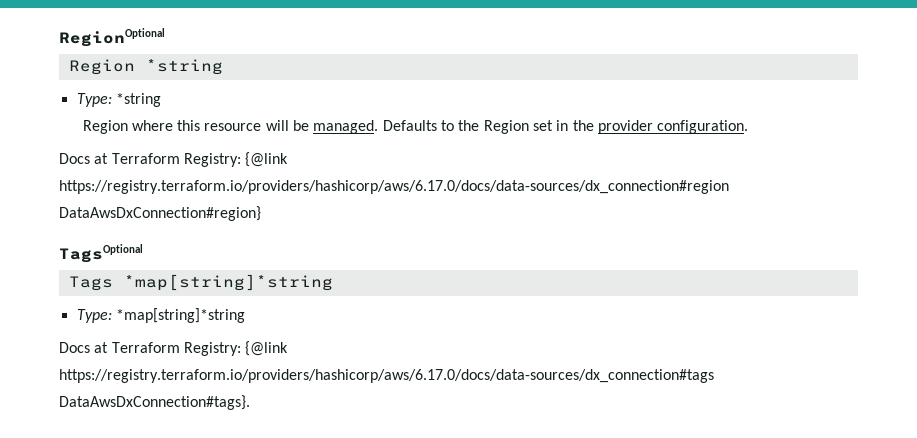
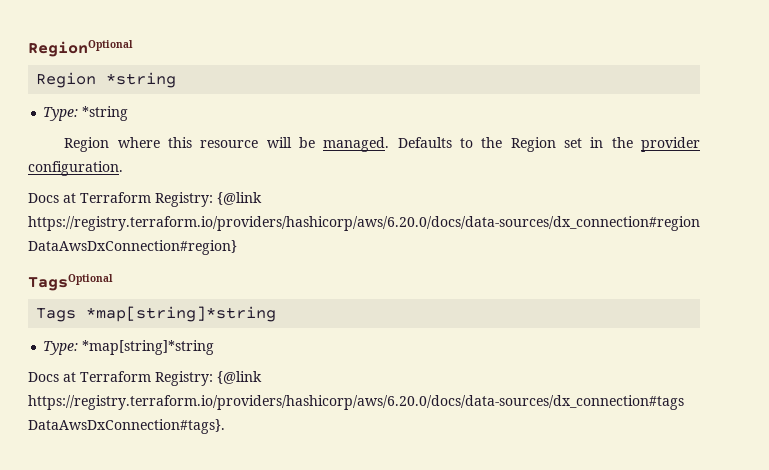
[59,180,729,194] https://registry.terraform.io/providers/hashicorp/aws/6.17.0/docs/data-sources/dx_connection#region -> [28,216,700,231] https://registry.terraform.io/providers/hashicorp/aws/6.20.0/docs/data-sources/dx_connection#region
[59,369,714,383] https://registry.terraform.io/providers/hashicorp/aws/6.17.0/docs/data-sources/dx_connection#tags -> [28,395,684,410] https://registry.terraform.io/providers/hashicorp/aws/6.20.0/docs/data-sources/dx_connection#tags

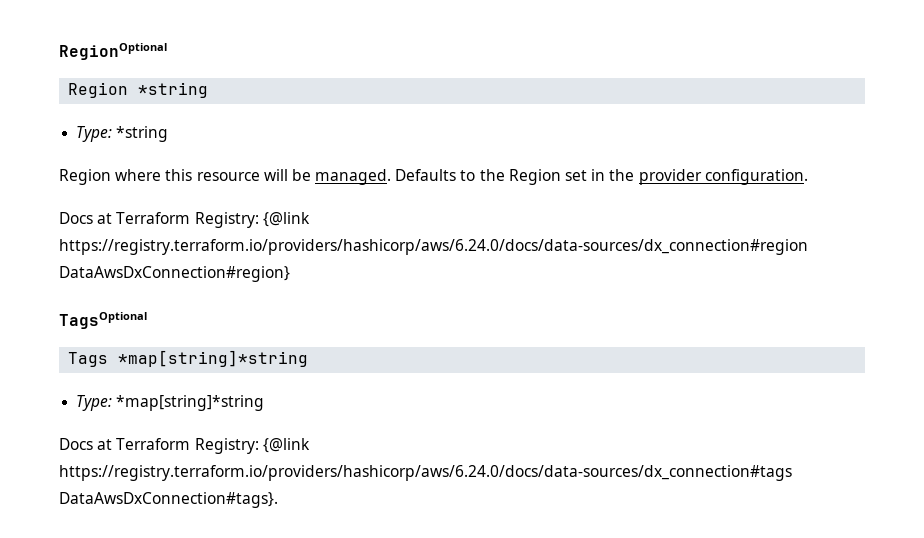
[28,216,700,231] https://registry.terraform.io/providers/hashicorp/aws/6.20.0/docs/data-sources/dx_connection#region -> [59,239,808,255] https://registry.terraform.io/providers/hashicorp/aws/6.24.0/docs/data-sources/dx_connection#region
[28,395,684,410] https://registry.terraform.io/providers/hashicorp/aws/6.20.0/docs/data-sources/dx_connection#tags -> [59,465,792,481] https://registry.terraform.io/providers/hashicorp/aws/6.24.0/docs/data-sources/dx_connection#tags

